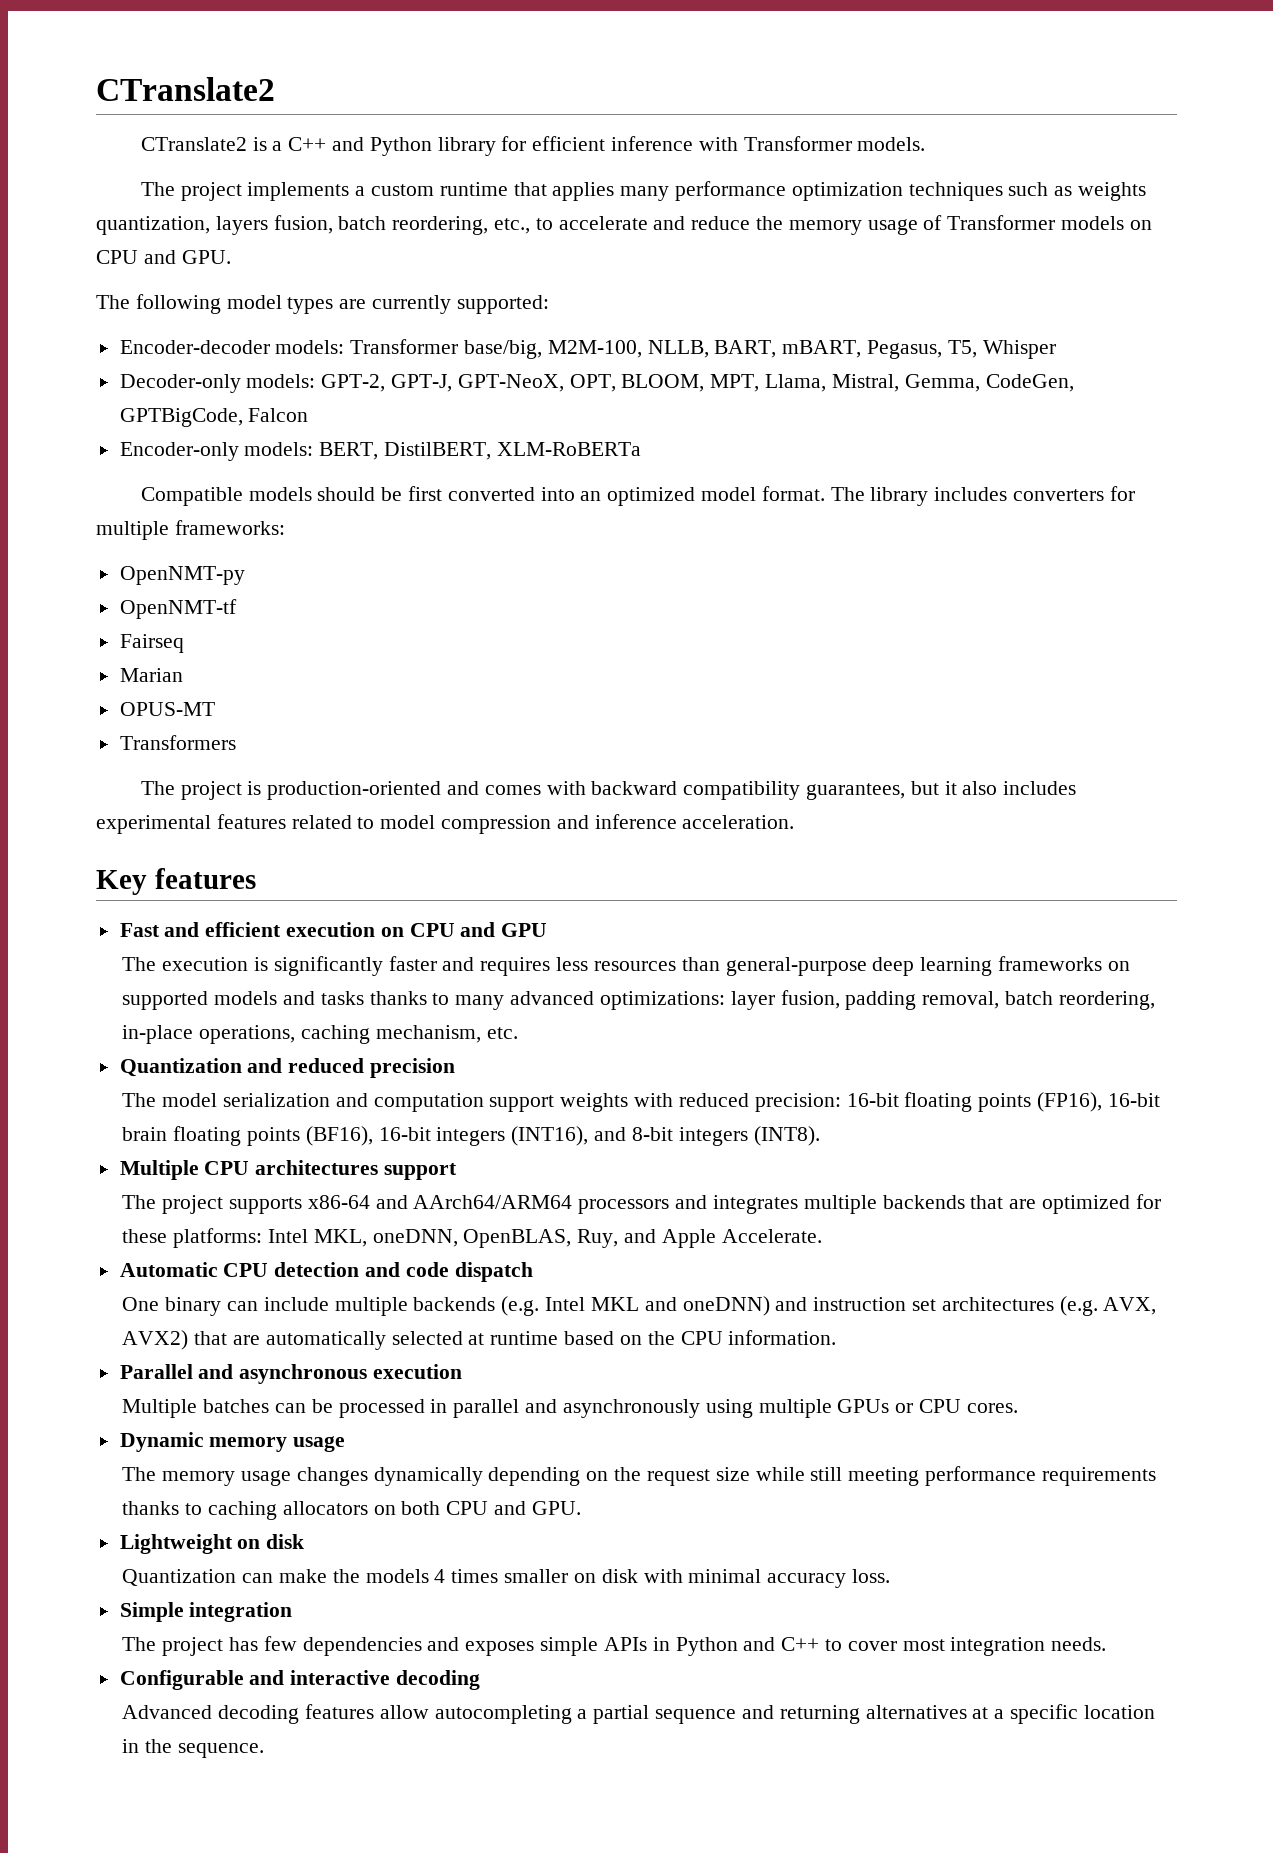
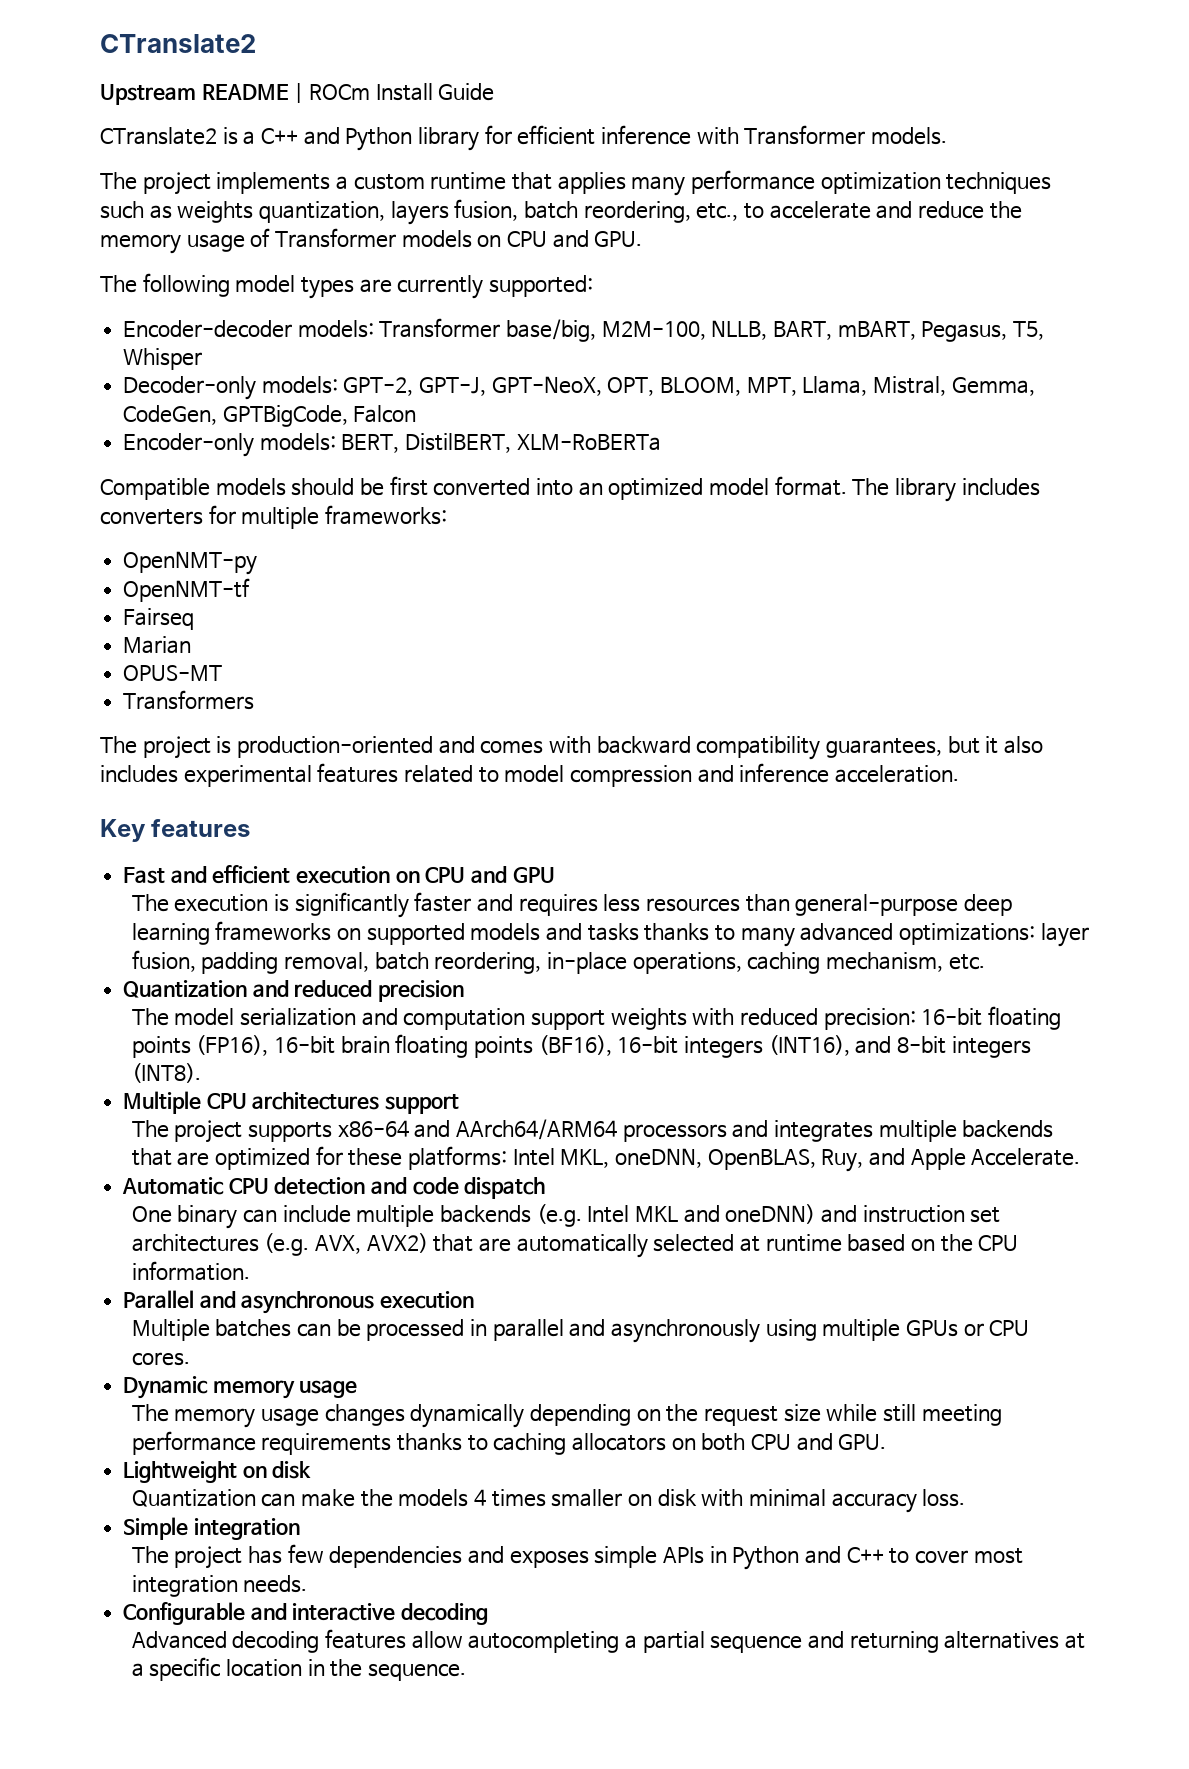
[96,77,275,101] CTranslate2 -> [100,34,256,53] [100,83,495,105] CTranslate2 // Upstream README | ROCm Install Guide

